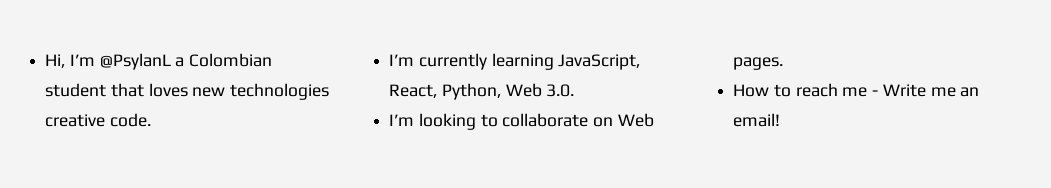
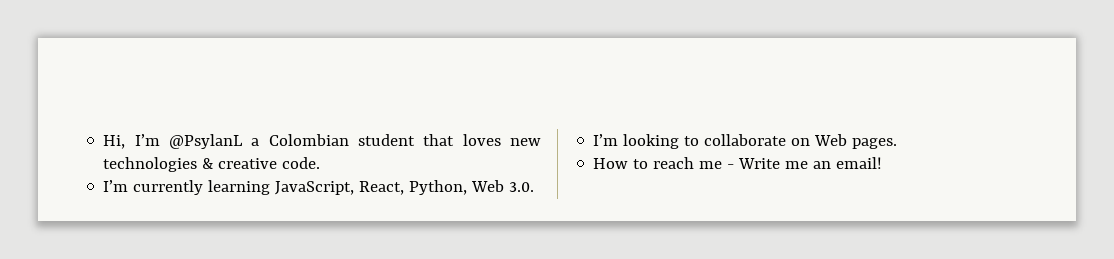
(330, 91) none -> [202,158,214,169] &

